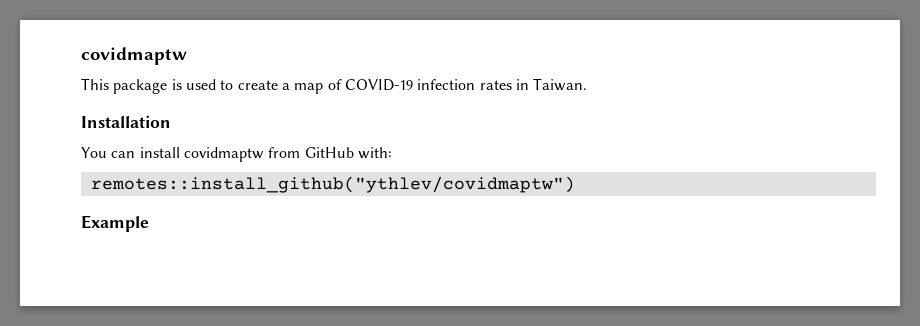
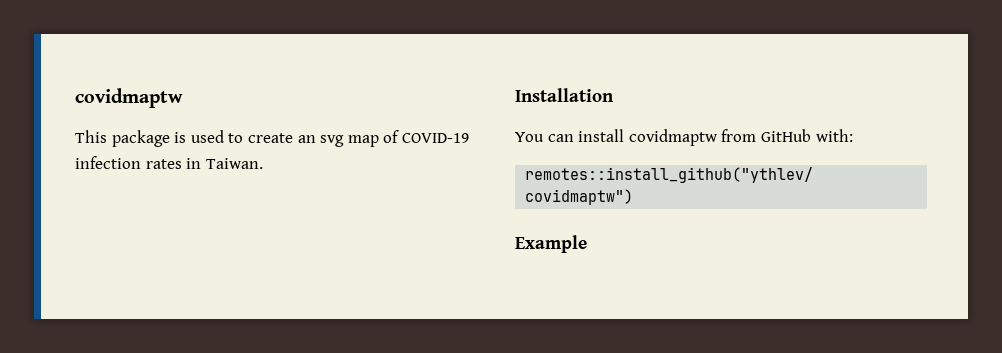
[281,83,290,90] a -> [297,135,345,147] an svg

